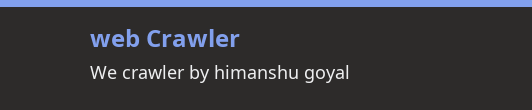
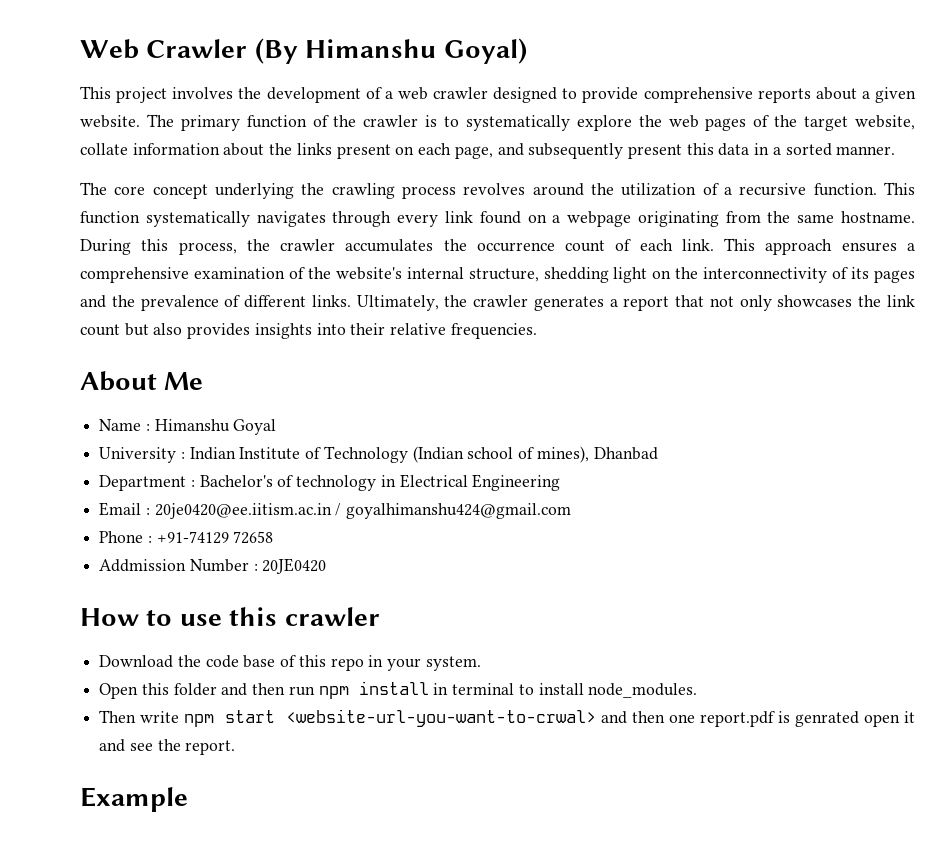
[90,29,241,47] [90,65,350,83] web Crawler // We crawler by himanshu goyal -> [80,38,527,64] [80,86,916,103] [80,114,915,131] [80,143,896,159] [80,182,916,199] [80,211,916,227] [80,238,915,255] [80,267,916,283] [80,295,915,311] [80,323,537,339] [80,371,204,391] [99,419,277,435] [99,446,658,463] [99,474,561,491] [99,502,572,519] [99,531,274,544] [99,558,327,574] [80,607,380,626] [99,655,481,671] [99,681,698,699] [99,709,916,727] [99,739,236,755] [80,787,188,812] Web Crawler (By Himanshu Goyal) // This project involves the development of a web crawler designed to provide comprehensive reports about a given website. The primary function of the crawler is to systematically explore the web pages of the target website, collate information about the links present on each page, and subsequently present this data in a sorted manner. // The core concept underlying the crawling process revolves around the utilization of a recursive function. This function systematically navigates through every link found on a webpage originating from the same hostname. During this process, the crawler accumulates the occurrence count of each link. This approach ensures a comprehensive examination of the website's internal structure, shedding light on the interconnectivity of its pages and the prevalence of different links. Ultimately, the crawler generates a report that not only showcases the link count but also provides insights into their relative frequencies. // About Me // Name : Himanshu Goyal // University : Indian Institute of Technology (Indian school of mines), Dhanbad // Department : Bachelor's of technology in Electrical Engineering // Email : 20je0420@ee.iitism.ac.in / goyalhimanshu424@gmail.com // Phone : +91-74129 72658 // Addmission Number : 20JE0420 // How to use this crawler // Download the code base of this repo in your system. // Open this folder and then run npm install in terminal to install node_modules. // Then write npm start <website-url-you-want-to-crwal> and then one report.pdf is genrated open it and see the report. // Example

